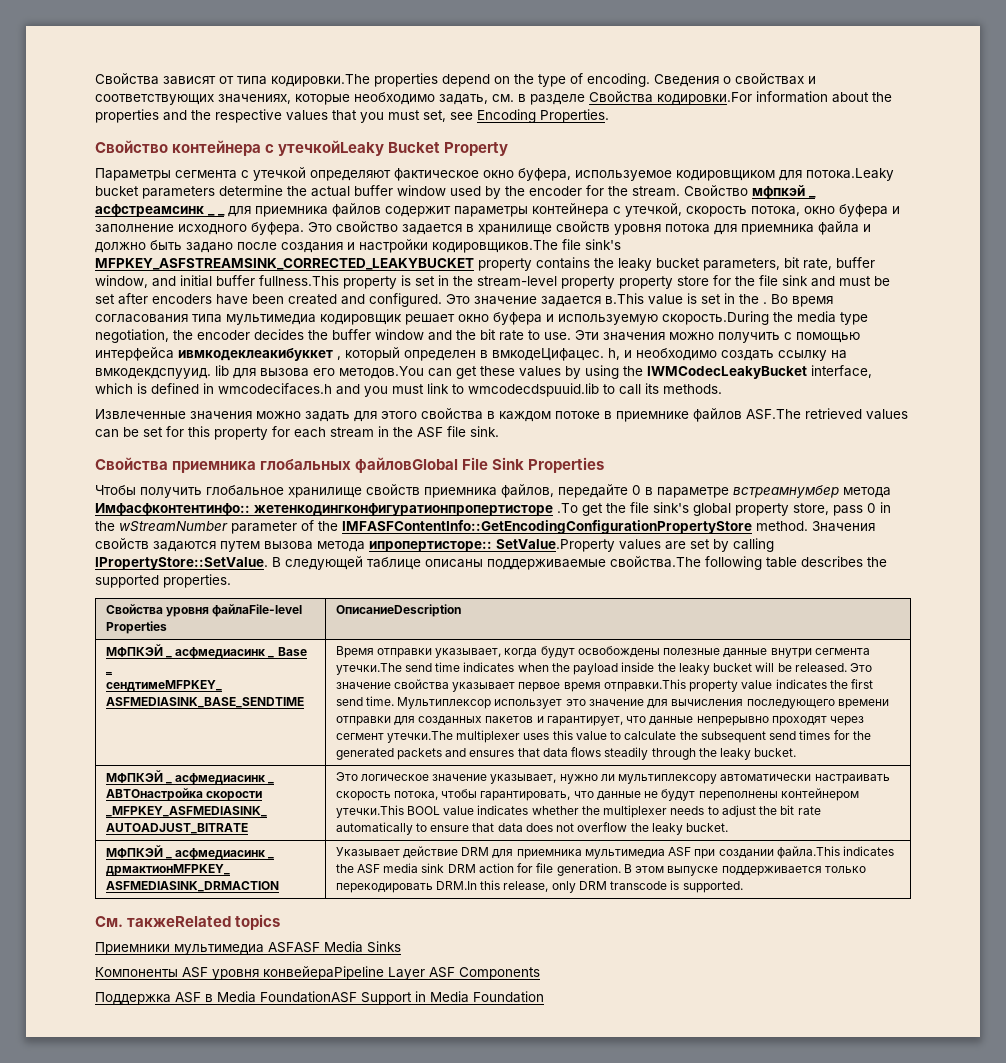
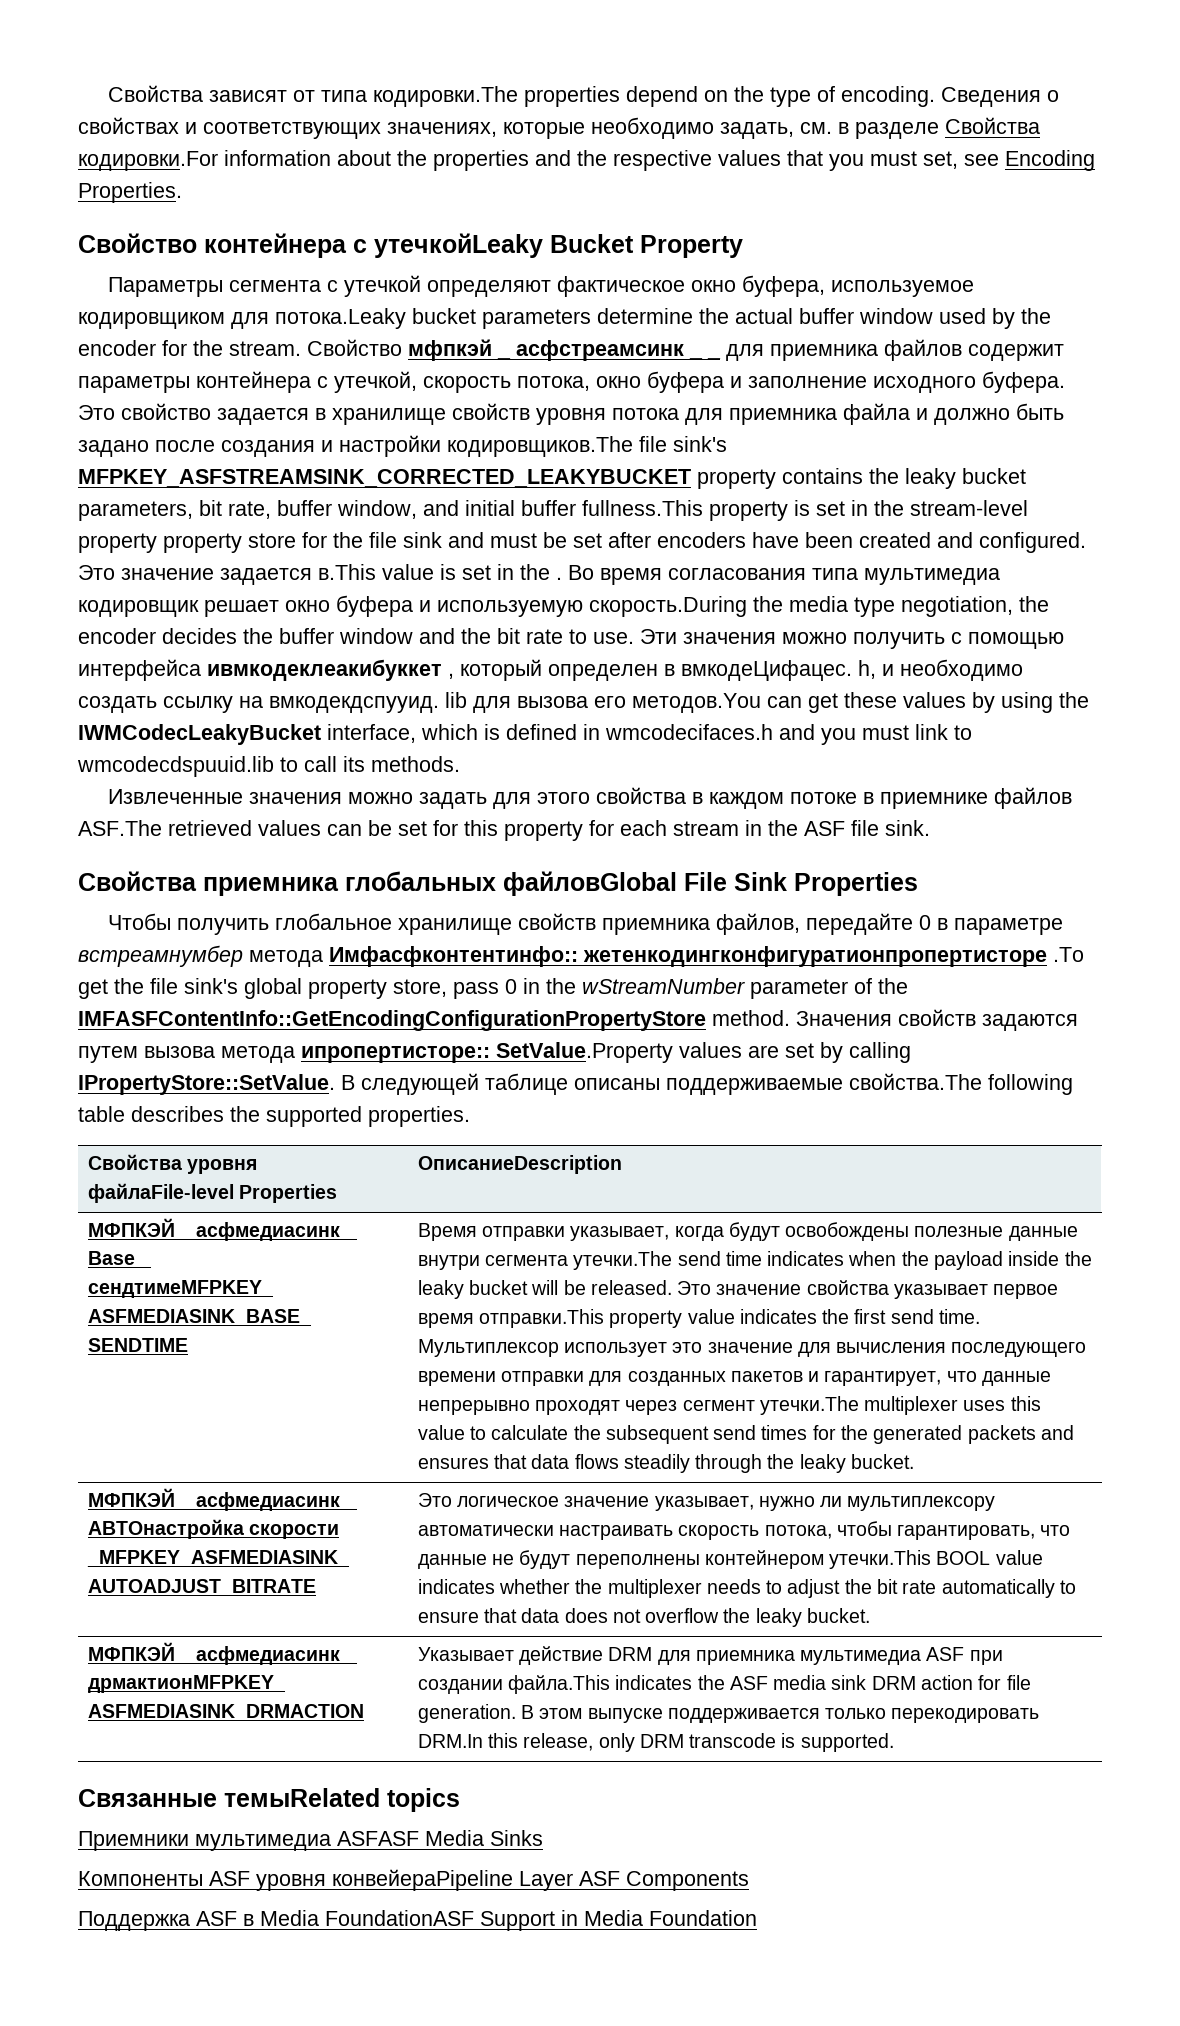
[95,916,232,927] См. такжеRelated -> [78,1788,380,1807] Связанные темыRelated

